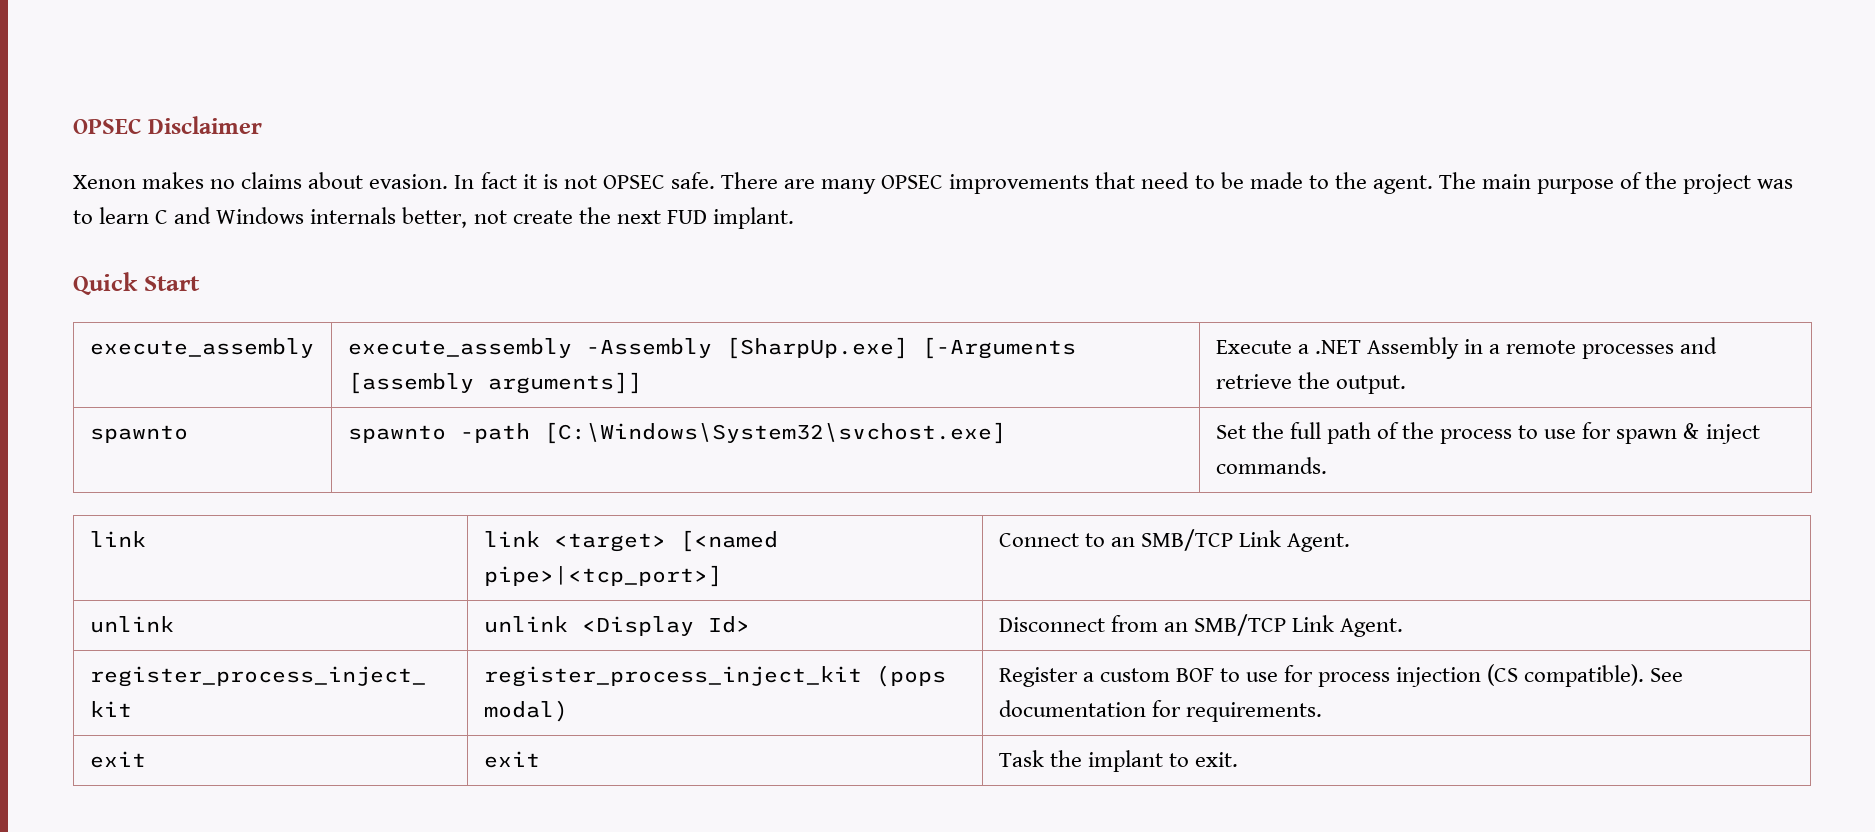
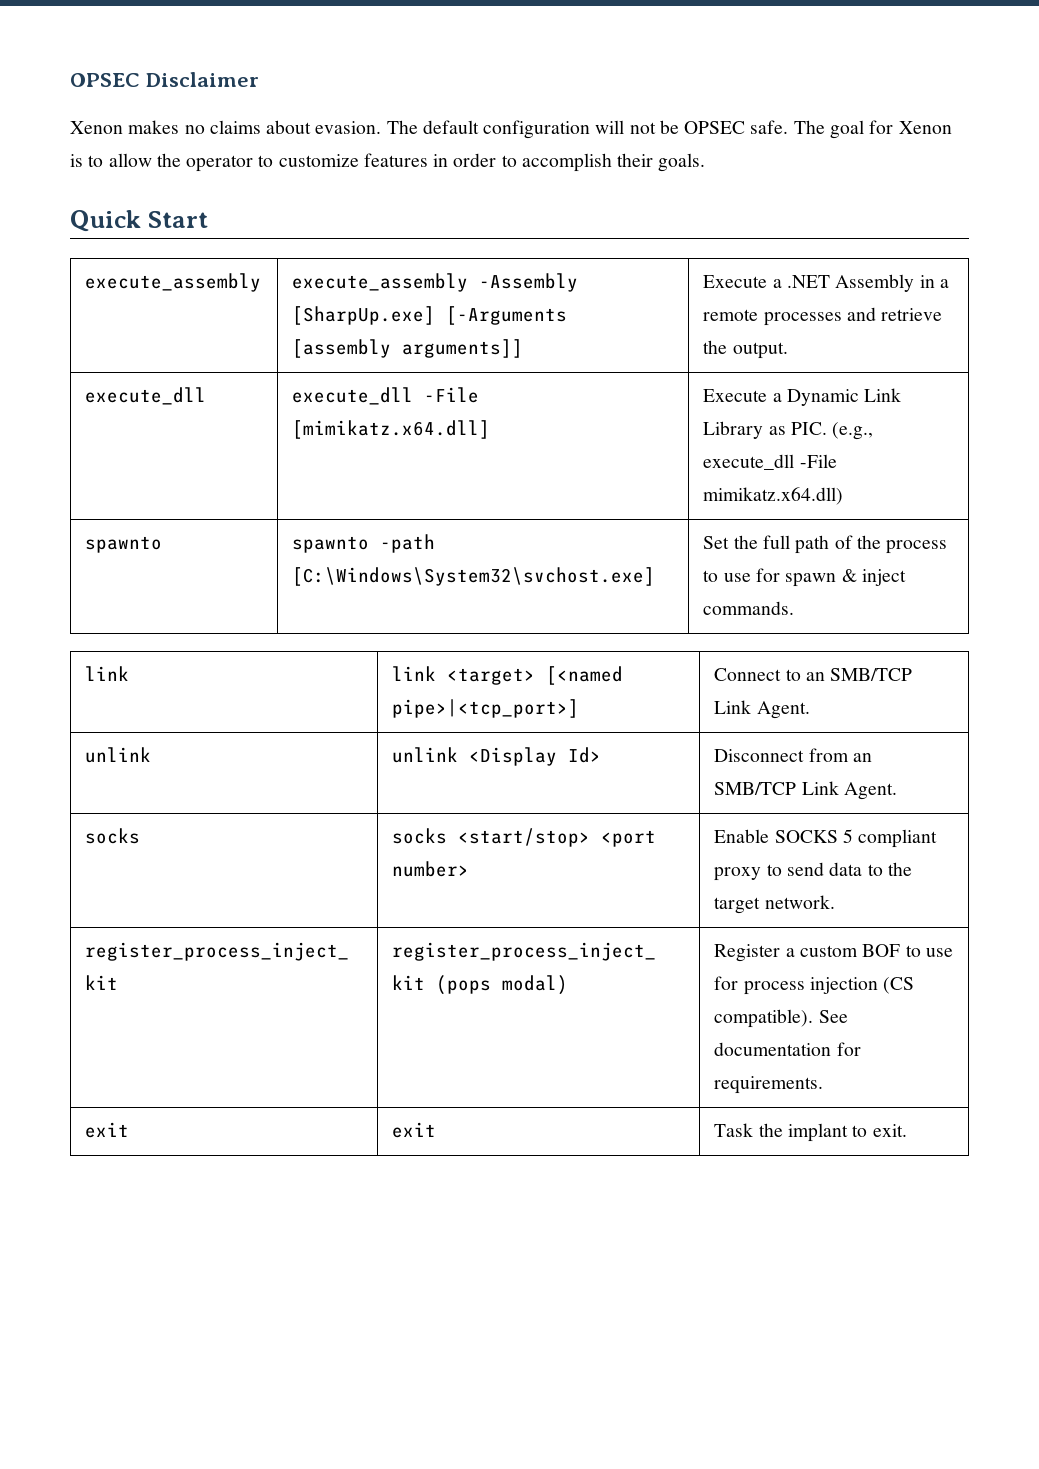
[454,172,1794,194] [73,207,794,229] In fact it is not OPSEC safe. There are many OPSEC improvements that need to be made to the agent. The main purpose of the project was to learn C and Windows internals better, not create the next FUD implant. -> [386,120,952,139] [70,153,706,172] The default configuration will not be OPSEC safe. The goal for Xenon is to allow the operator to customize features in order to accomplish their goals.
(1406, 384) none -> [85,387,207,405] [292,387,480,405] [292,420,491,439] [703,388,902,406] [703,421,874,440] [703,454,837,470] [703,487,844,505] // execute_dll | execute_dll -File [mimikatz.x64.dll] | Execute a Dynamic Link Library as PIC. (e.g., execute_dll -File mimikatz.x64.dll)
(1404, 627) none -> [85,828,141,844] [392,828,657,847] [392,861,470,877] [714,829,938,848] [714,862,912,881] [714,895,835,914] // socks | socks <start/stop> <port number> | Enable SOCKS 5 compliant proxy to send data to the target network.

